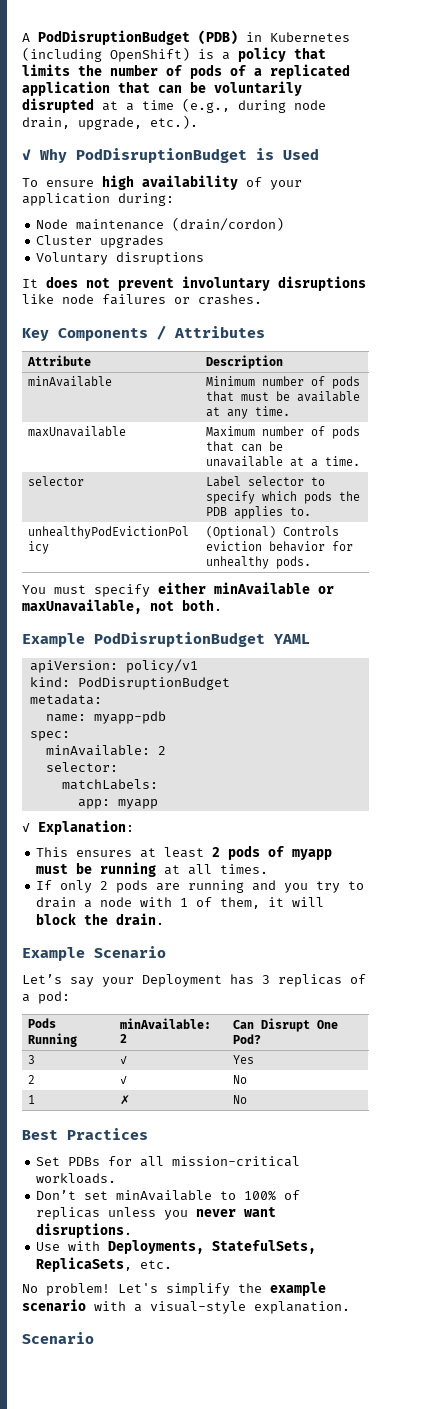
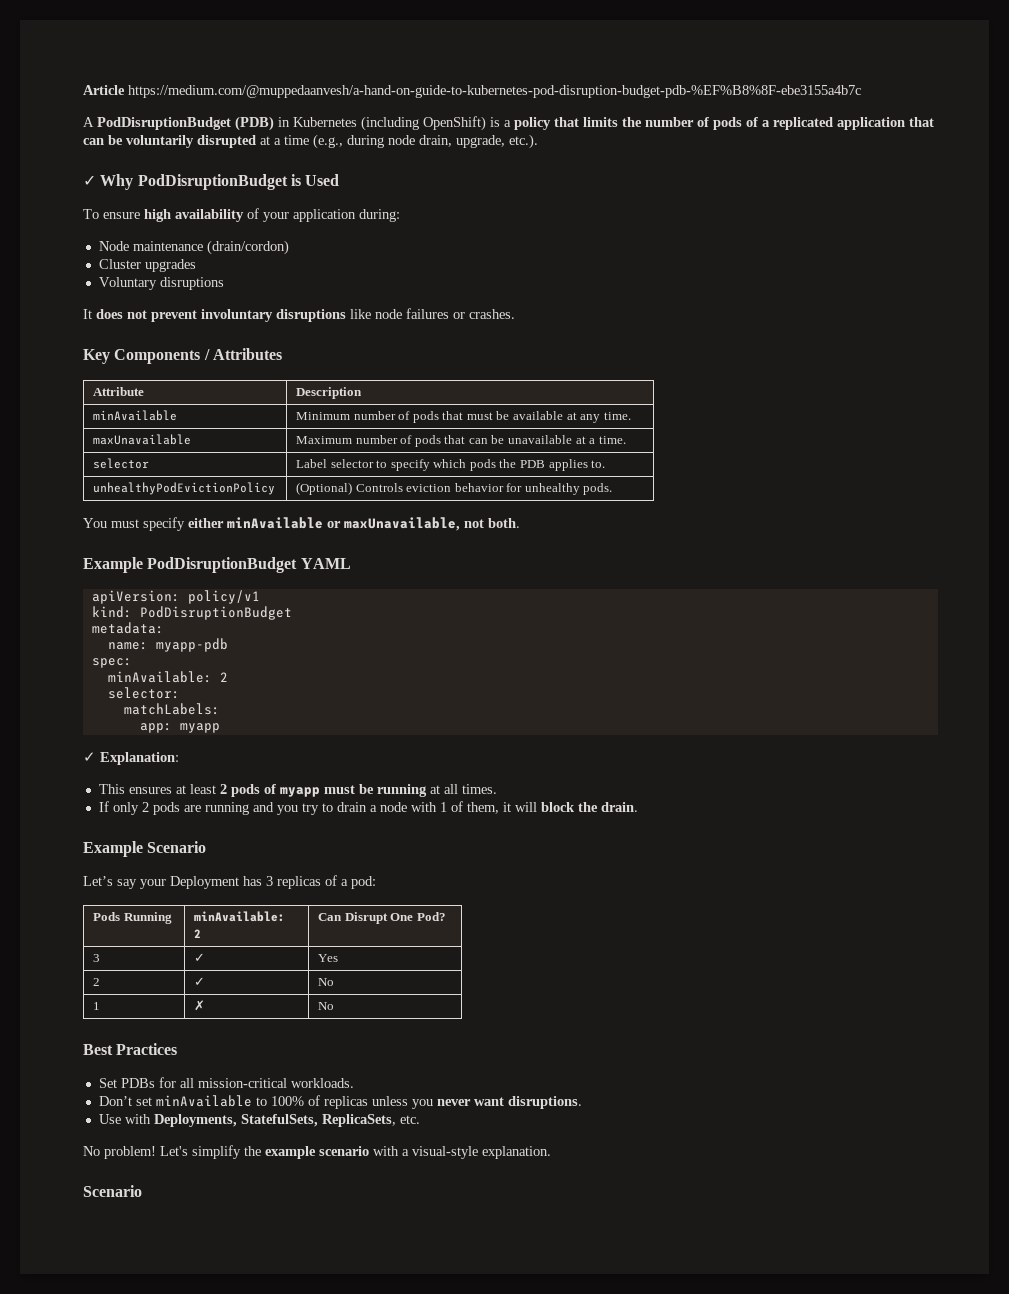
(22, 37) none -> [83,85,861,98] Article https://medium.com/@muppedaanvesh/a-hand-on-guide-to-kubernetes-pod-disruption-budget-pdb-%EF%B8%8F-ebe3155a4b7c //

